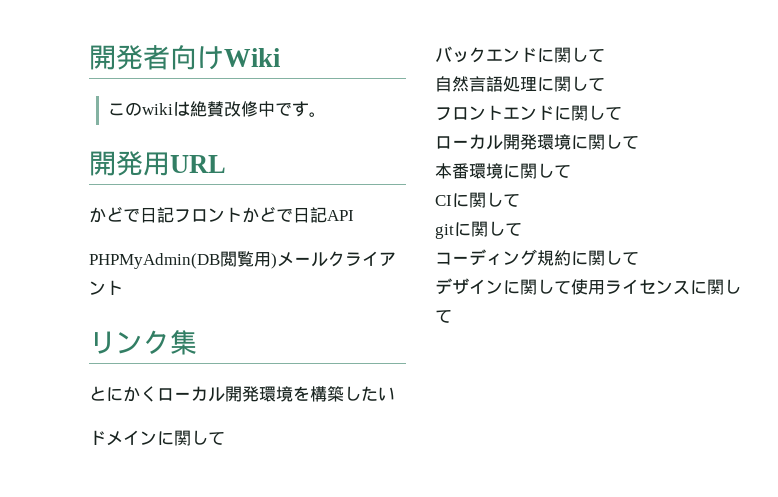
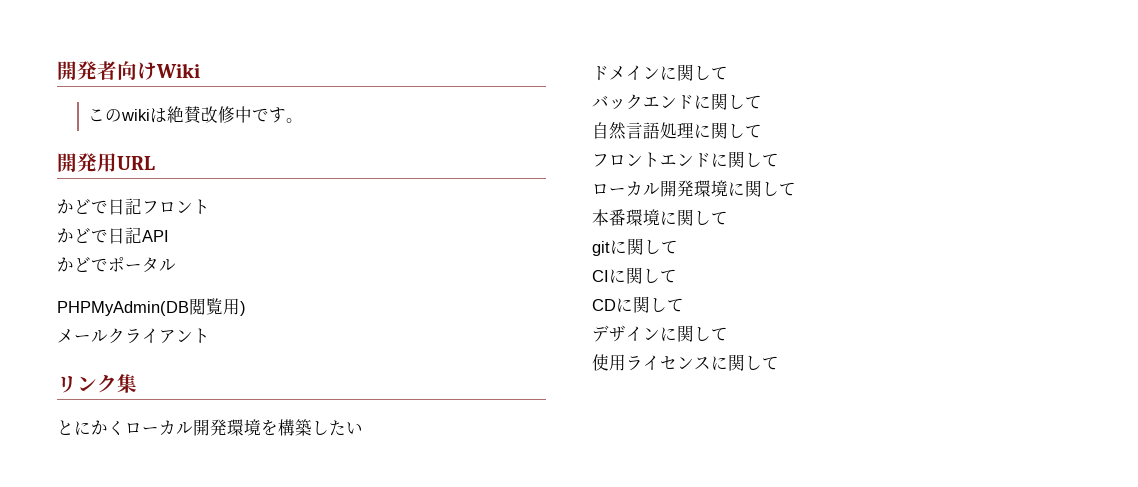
(242, 214) none -> (210, 207) //
(354, 215) none -> [57,257,176,273] // かどでポータル
(277, 261) none -> (246, 308) //
(571, 171) none -> [592,238,678,256] // gitに関して
[435,221,522,239] [435,249,571,266] gitに関して // コーディング規約 -> [592,299,616,311] CD
(571, 287) none -> (728, 334) //

